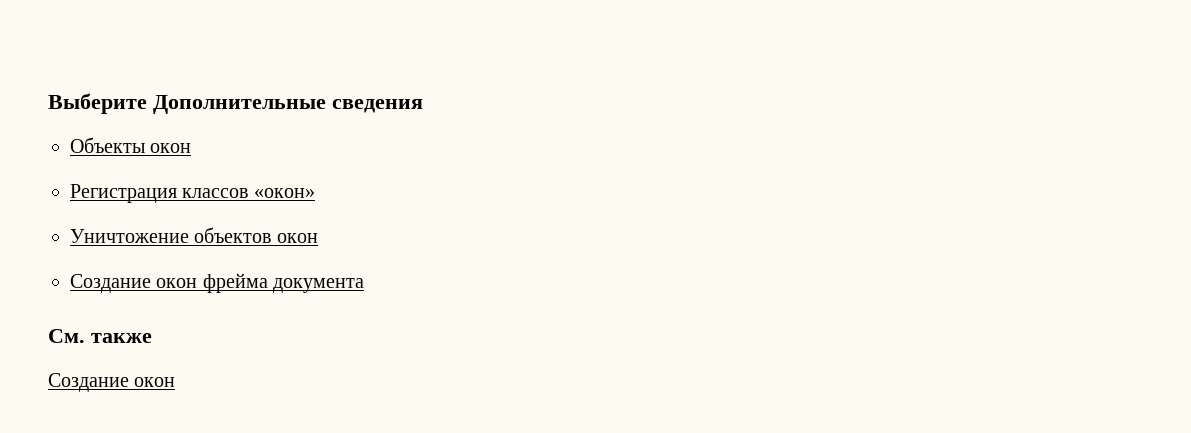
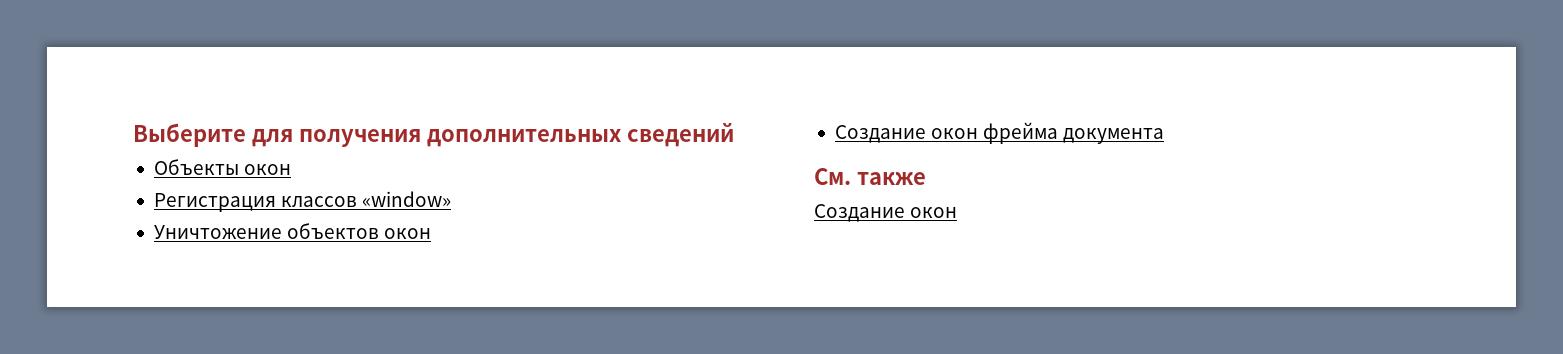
[153,95,423,114] Дополнительные сведения -> [251,123,734,147] для получения дополнительных сведений
[253,188,315,198] «окон» -> [362,191,452,207] «window»

